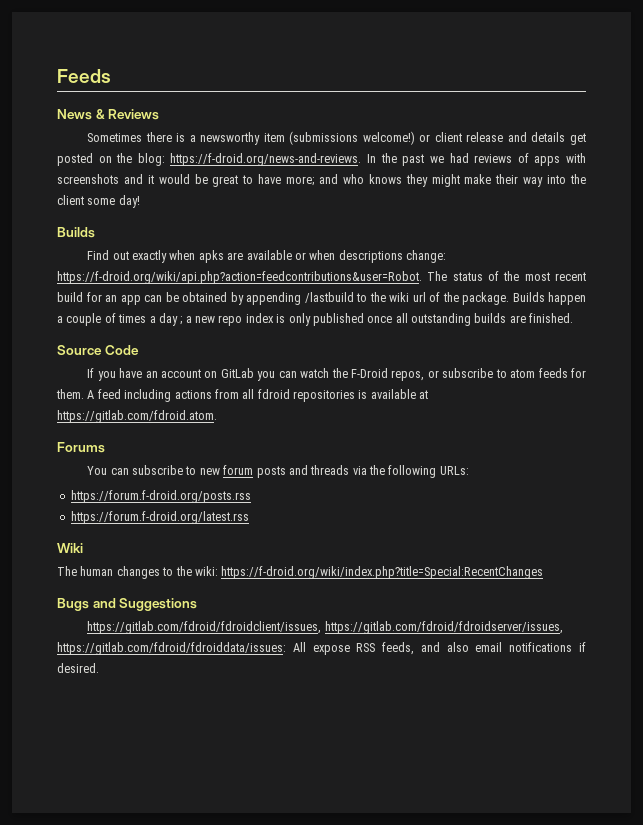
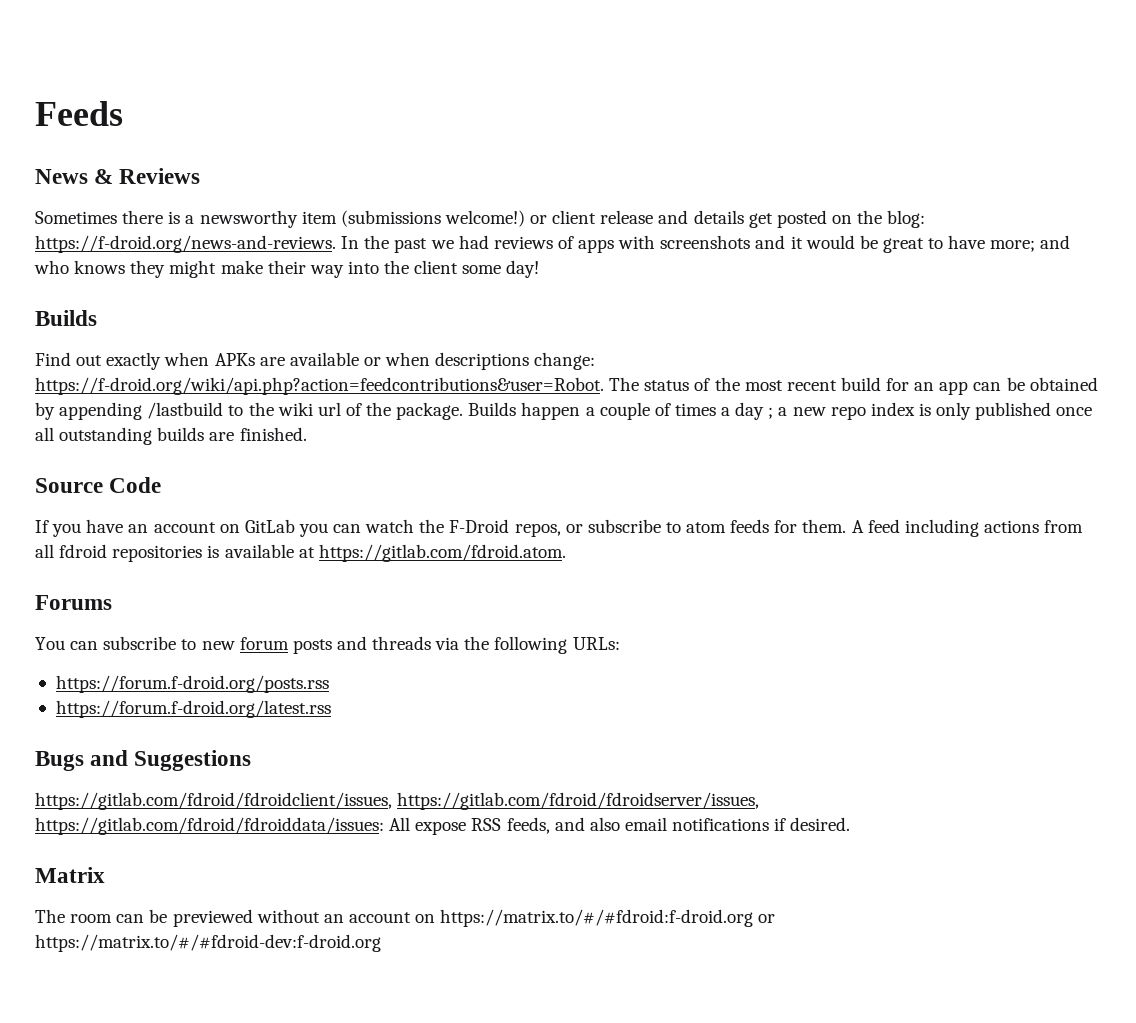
[198,250,224,263] apks -> [214,353,255,366] APKs
[57,543,83,553] [57,566,544,579] // Wiki // The human changes to the wiki: https://f-droid.org/wiki/index.php?title=Special:RecentChanges -> (331, 709) none
(99, 668) none -> [35,867,105,883] [35,909,776,927] [35,934,381,952] // Matrix // The room can be previewed without an account on https://matrix.to/#/#fdroid:f-droid.org or https://matrix.to/#/#fdroid-dev:f-droid.org

